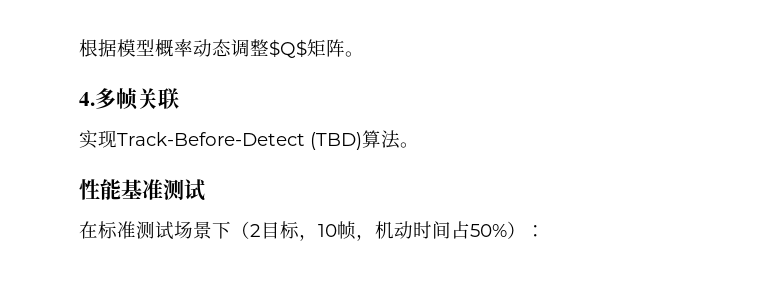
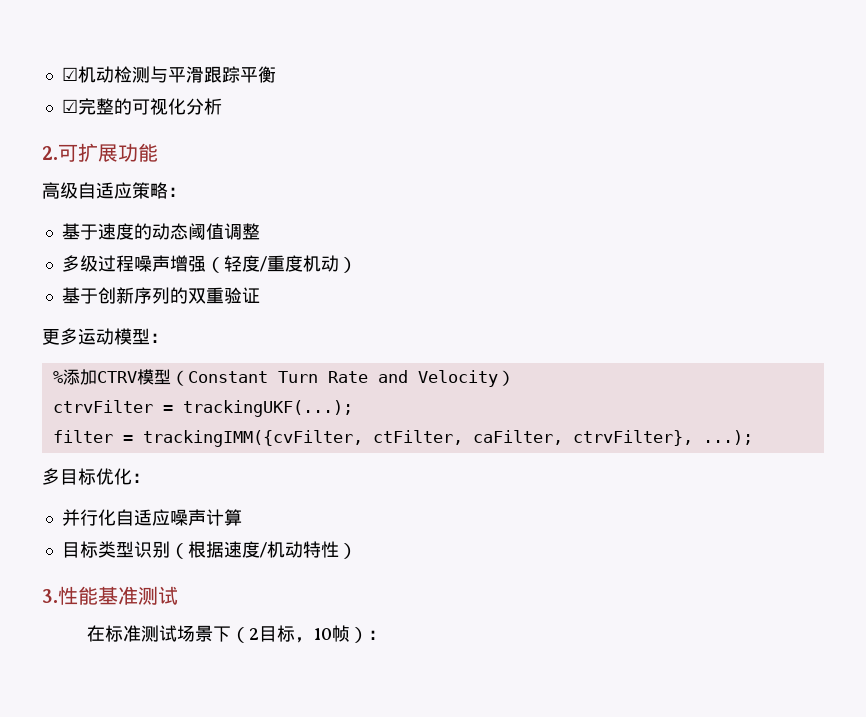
[79,39,364,58] [79,88,179,110] [79,130,419,150] 根据模型概率动态调整$Q$矩阵。 // 4.多帧关联 // 实现Track-Before-Detect (TBD)算法。 // -> [61,66,276,83] [61,98,222,115] [42,143,158,162] [42,182,186,199] [61,223,260,240] [61,255,357,273] [61,287,260,304] [42,328,168,345] [52,369,515,387] [52,400,353,417] [52,430,753,447] [42,468,150,485] [61,509,242,526] [61,541,357,559] [42,589,58,603] ☑机动检测与平滑跟踪平衡 // ☑完整的可视化分析 // 2.可扩展功能 // 高级自适应策略： // 基于速度的动态阈值调整 // 多级过程噪声增强（轻度/重度机动） // 基于创新序列的双重验证 // 更多运动模型： // %添加CTRV模型（Constant Turn Rate and Velocity） // ctrvFilter = trackingUKF(...); // filter = trackingIMM({cvFilter, ctFilter, caFilter, ctrvFilter}, ...); // 多目标优化： // 并行化自适应噪声计算 // 目标类型识别（根据速度/机动特性） // 3.
[356,221,507,241] ，机动时间占50% -> (350, 633) none

